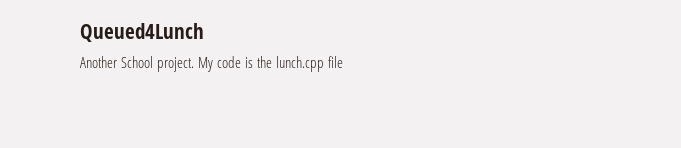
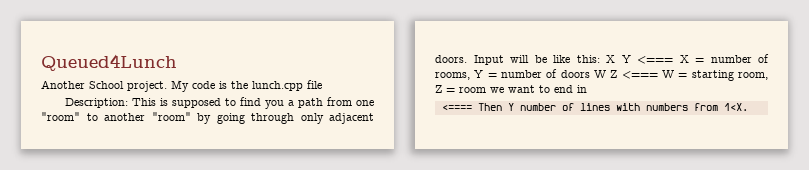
(344, 62) none -> [64,97,374,109] [41,112,374,124] [435,54,769,65] [435,69,768,81] [435,85,587,93] [441,103,748,111] // Description: This is supposed to find you a path from one "room" to another "room" by going through only adjacent doors. Input will be like this: X Y <=== X = number of rooms, Y = number of doors W Z <=== W = starting room, Z = room we want to end in // <==== Then Y number of lines with numbers from 1<X.

